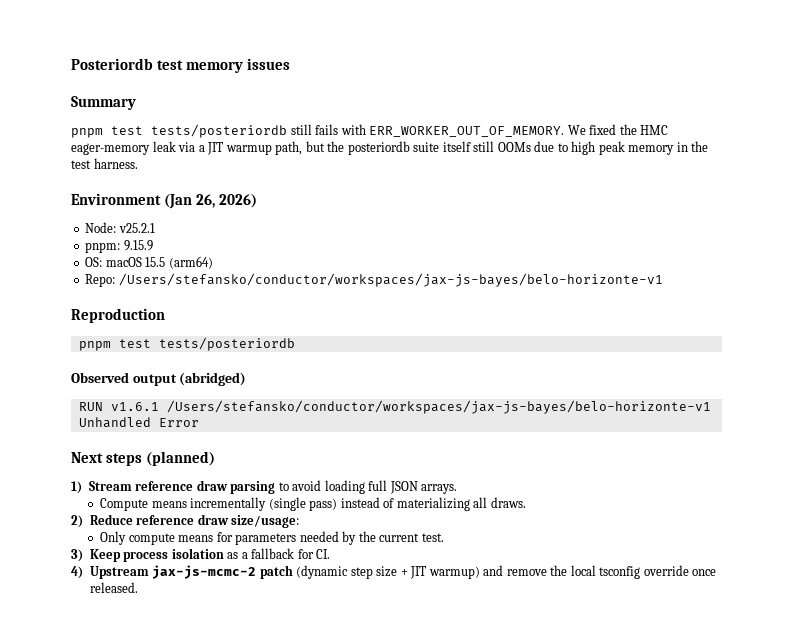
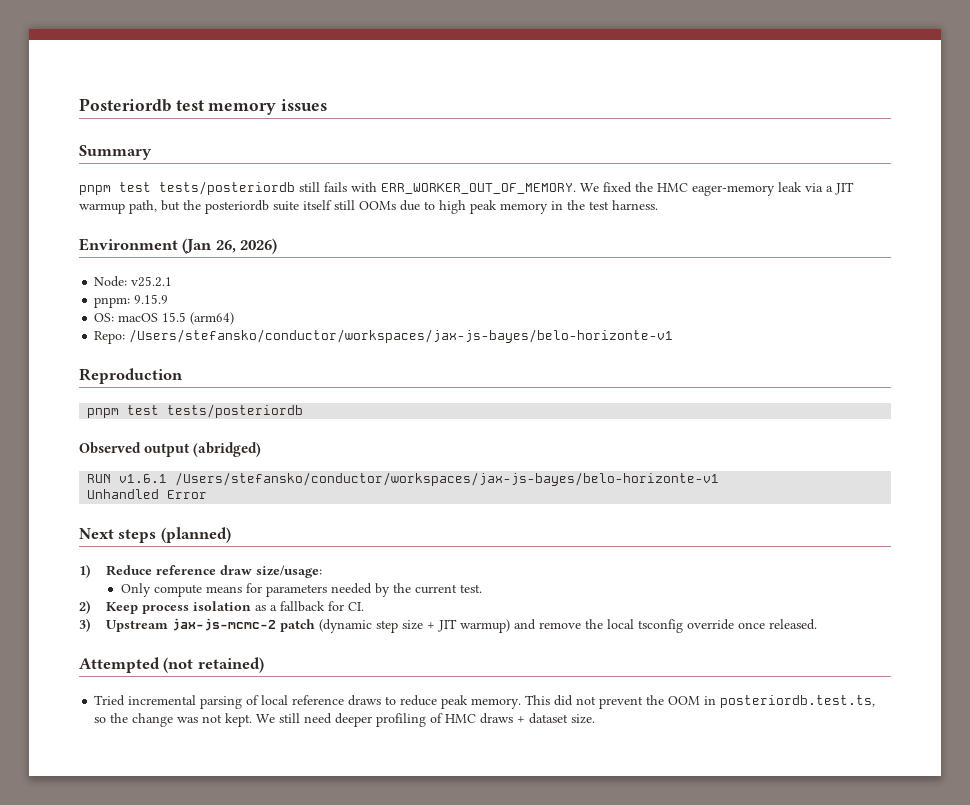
[88,480,458,494] [100,497,526,511] [71,515,83,528] Stream reference draw parsing to avoid loading full JSON arrays. // Compute means incrementally (single pass) instead of materializing all draws. // 2) -> (90, 571) none
[71,549,83,562] 3) -> [79,600,90,614] 2)
[71,566,83,579] 4) -> [79,618,90,632] 3)
(138, 587) none -> [79,657,264,673] [94,695,876,709] [94,713,596,727] // Attempted (not retained) // Tried incremental parsing of local reference draws to reduce peak memory. This did not prevent the OOM in posteriordb.test.ts, so the change was not kept. We still need deeper profiling of HMC draws + dataset size.

